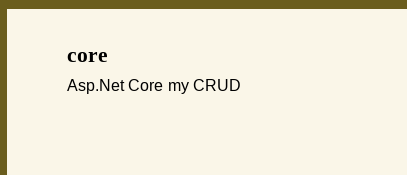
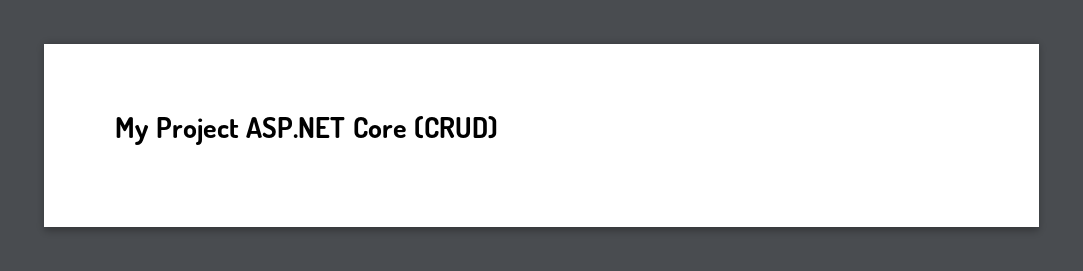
[67,52,108,62] [67,79,241,94] core // Asp.Net Core my CRUD -> [115,116,499,145] My Project ASP.NET Core (CRUD)

